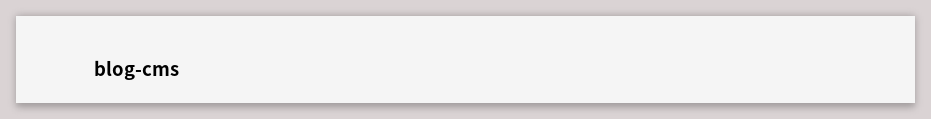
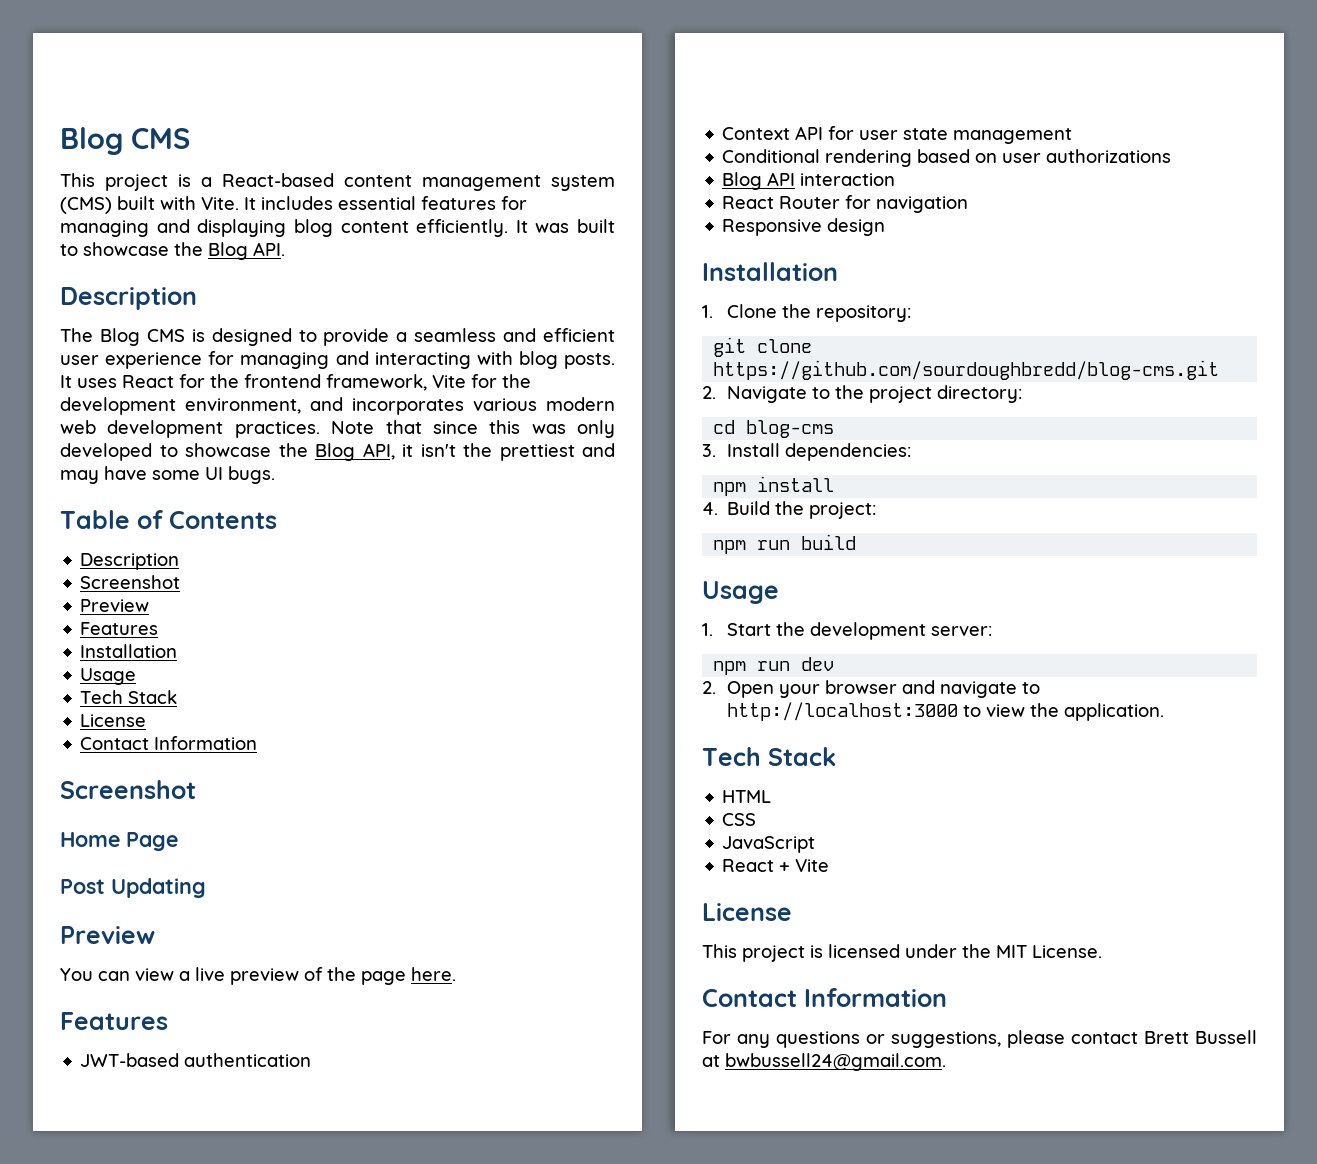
[94,60,179,80] blog-cms -> [60,127,190,155] [60,173,615,191] [60,196,527,214] [60,219,615,237] [60,242,285,260] [60,287,197,310] [60,328,615,346] [60,351,615,369] [60,374,531,391] [60,397,615,415] [60,420,615,438] [60,443,615,461] [60,466,275,484] [60,510,277,529] [80,553,180,570] [80,575,181,589] [80,599,150,612] [80,622,159,635] [80,644,178,658] [80,668,137,685] [80,690,178,704] [80,714,147,727] [80,736,258,750] [60,780,196,799] [60,832,178,851] [60,878,206,898] [60,926,155,944] [60,967,456,985] [60,1012,168,1030] [80,1053,312,1067] [722,126,1073,144] [722,149,1172,167] [722,172,896,190] [722,195,969,213] [722,218,886,236] [702,262,838,281] [702,304,912,322] [713,337,813,357] [713,360,1220,380] [702,385,1023,403] [713,420,835,438] [702,443,912,461] [713,476,835,496] [702,501,877,519] [713,534,857,554] [702,581,779,604] [702,622,993,640] [713,657,835,675] [702,680,1041,698] [727,702,1165,721] [702,747,836,766] [722,790,772,803] [722,813,757,826] [722,836,816,853] [722,859,830,872] [702,903,792,921] [702,944,1102,962] [702,988,947,1007] [702,1030,1257,1048] [702,1053,946,1071] Blog CMS // This project is a React-based content management system (CMS) built with Vite. It includes essential features for managing and displaying blog content efficiently. It was built to showcase the Blog API. // Description // The Blog CMS is designed to provide a seamless and efficient user experience for managing and interacting with blog posts. It uses React for the frontend framework, Vite for the development environment, and incorporates various modern web development practices. Note that since this was only developed to showcase the Blog API, it isn't the prettiest and may have some UI bugs. // Table of Contents // Description // Screenshot // Preview // Features // Installation // Usage // Tech Stack // License // Contact Information // Screenshot // Home Page // Post Updating // Preview // You can view a live preview of the page here. // Features // JWT-based authentication // Context API for user state management // Conditional rendering based on user authorizations // Blog API interaction // React Router for navigation // Responsive design // Installation // 1. Clone the repository: // git clone https://github.com/sourdoughbredd/blog-cms.git // 2. Navigate to the project directory: // cd blog-cms // 3. Install dependencies: // npm install // 4. Build the project: // npm run build // Usage // 1. Start the development server: // npm run dev // 2. Open your browser and navigate to http://localhost:3000 to view the application. // Tech Stack // HTML // CSS // JavaScript // React + Vite // License // This project is licensed under the MIT License. // Contact Information // For any questions or suggestions, please contact Brett Bussell at bwbussell24@gmail.com.

